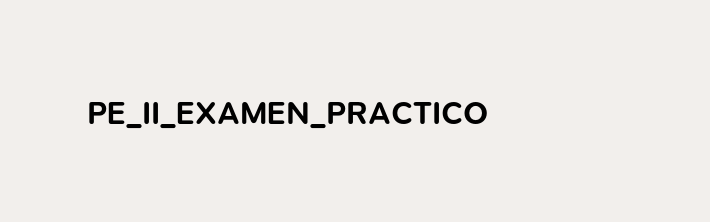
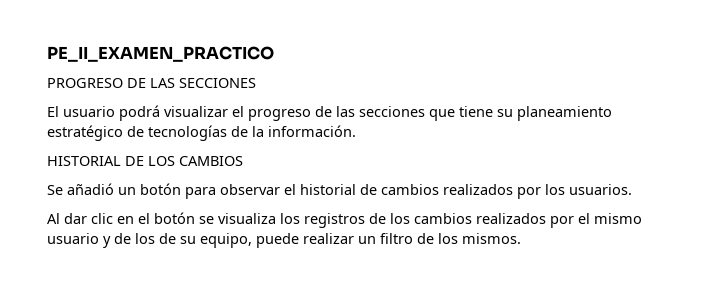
(488, 115) none -> [47,78,256,88] [47,105,612,121] [47,125,356,141] [47,156,243,166] [47,183,632,199] [47,212,642,228] [47,233,521,248] // PROGRESO DE LAS SECCIONES // El usuario podrá visualizar el progreso de las secciones que tiene su planeamiento estratégico de tecnologías de la información. // HISTORIAL DE LOS CAMBIOS // Se añadió un botón para observar el historial de cambios realizados por los usuarios. // Al dar clic en el botón se visualiza los registros de los cambios realizados por el mismo usuario y de los de su equipo, puede realizar un filtro de los mismos.

